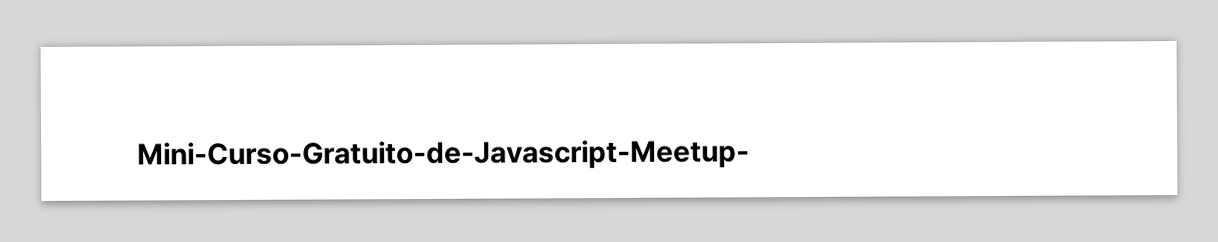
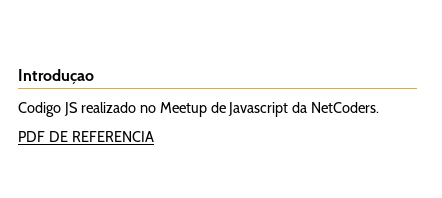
[137,139,750,171] Mini-Curso-Gratuito-de-Javascript-Meetup- -> [18,69,94,84] [18,102,380,117] [18,131,154,142] Introduçao // Codigo JS realizado no Meetup de Javascript da NetCoders. // PDF DE REFERENCIA

